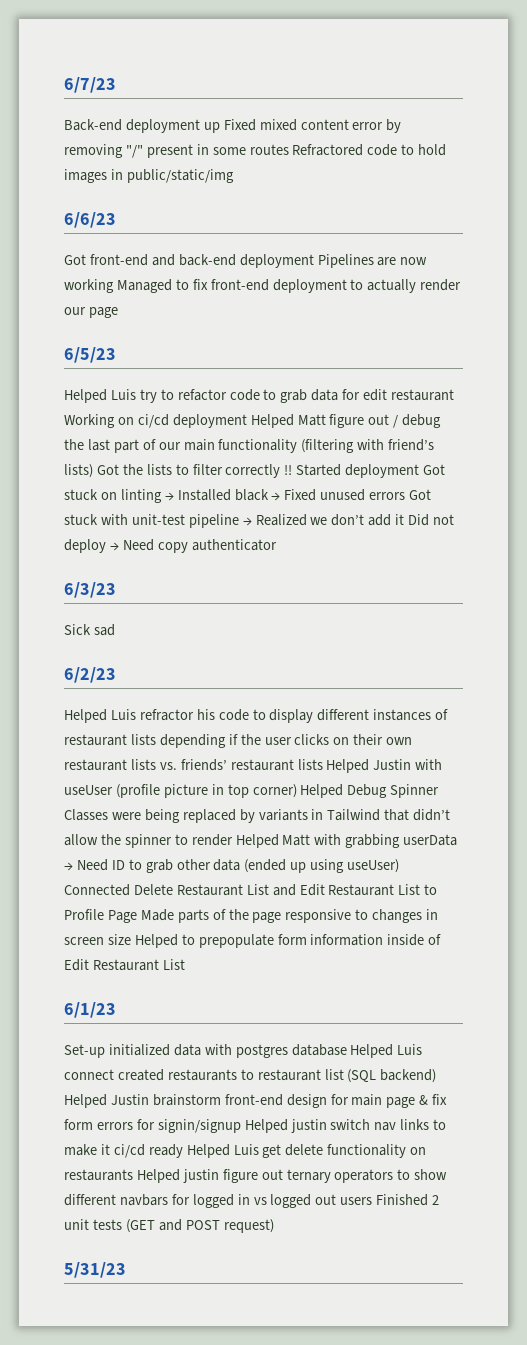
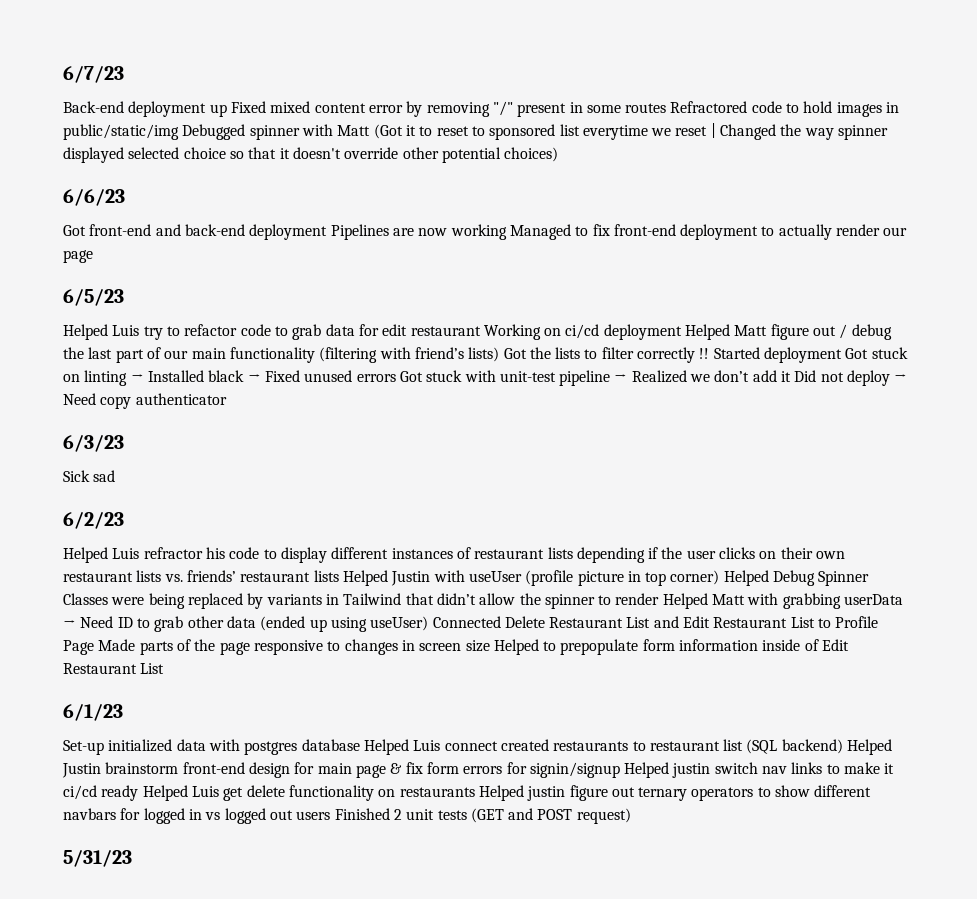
(234, 176) none -> [182,123,889,140] [63,147,559,163] Debugged spinner with Matt (Got it to reset to sponsored list everytime we reset | Changed the way spinner displayed selected choice so that it doesn't override other potential choices)

